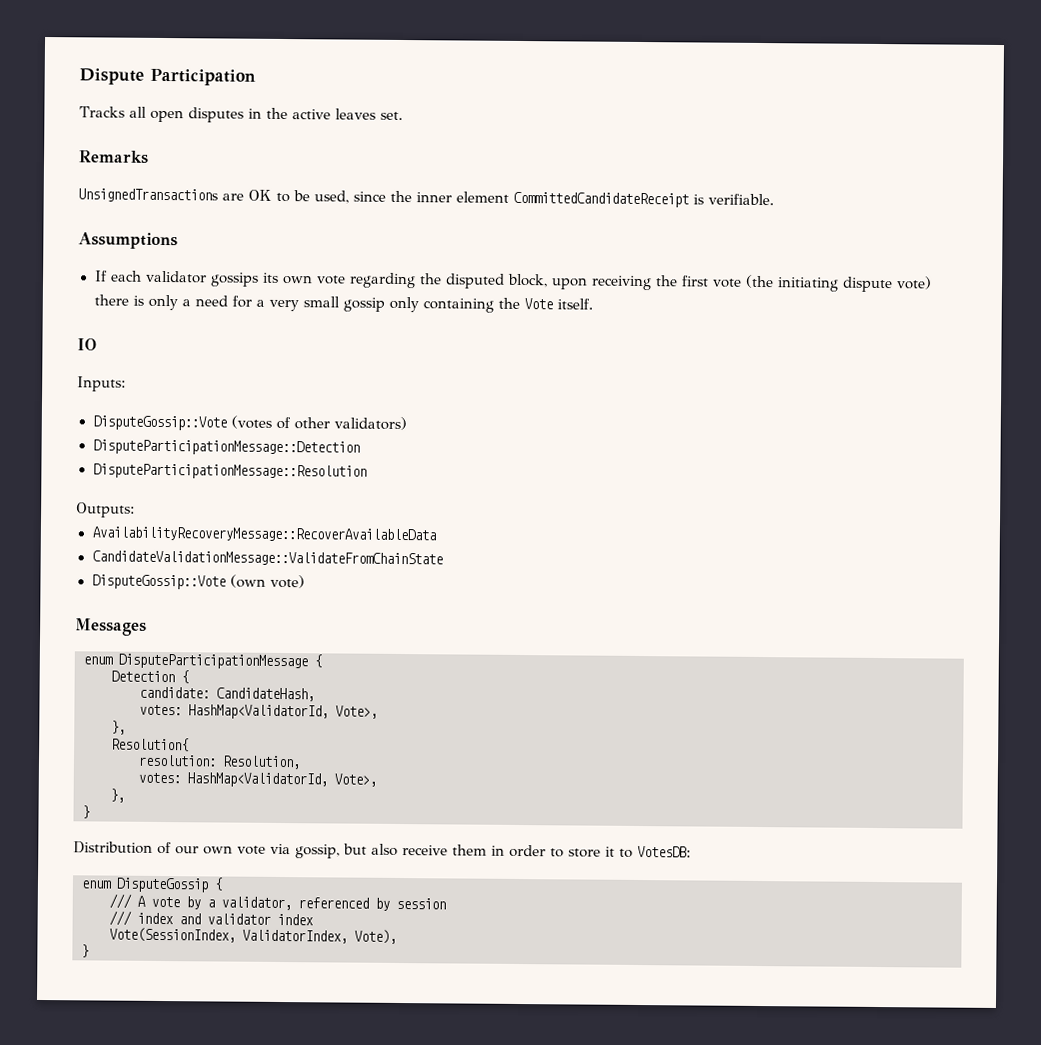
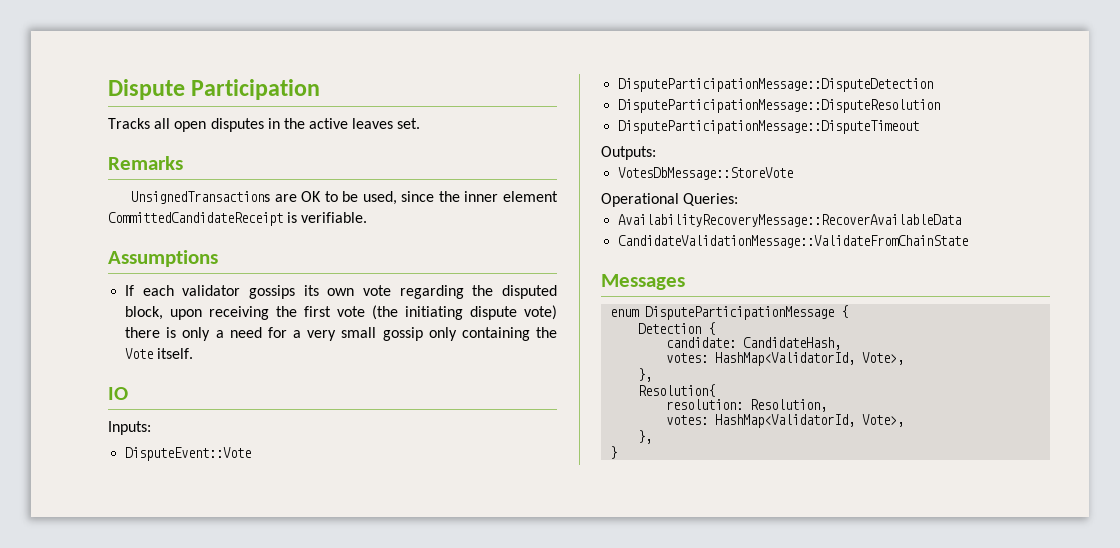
[92,415,407,431] [92,439,360,456] [92,463,367,480] [76,502,135,518] DisputeGossip::Vote (votes of other validators) // DisputeParticipationMessage::Detection // DisputeParticipationMessage::Resolution // Outputs: -> [125,447,252,461] [618,78,934,92] [618,99,941,113] [618,120,920,134] [601,146,656,160] [618,167,794,180] [601,193,739,207] DisputeEvent::Vote // DisputeParticipationMessage::DisputeDetection // DisputeParticipationMessage::DisputeResolution // DisputeParticipationMessage::DisputeTimeout // Outputs: // VotesDbMessage::StoreVote // Operational Queries:
[91,574,305,590] // DisputeGossip::Vote (own vote) -> (969, 241) none
[73,841,691,859] [81,877,223,893] [109,893,446,911] [109,910,314,926] [109,927,397,944] [81,944,89,958] // Distribution of our own vote via gossip, but also receive them in order to store it to VotesDB: // enum DisputeGossip { // /// A vote by a validator, referenced by session // /// index and validator index // Vote(SessionIndex, ValidatorIndex, Vote), // } -> (618, 452) none

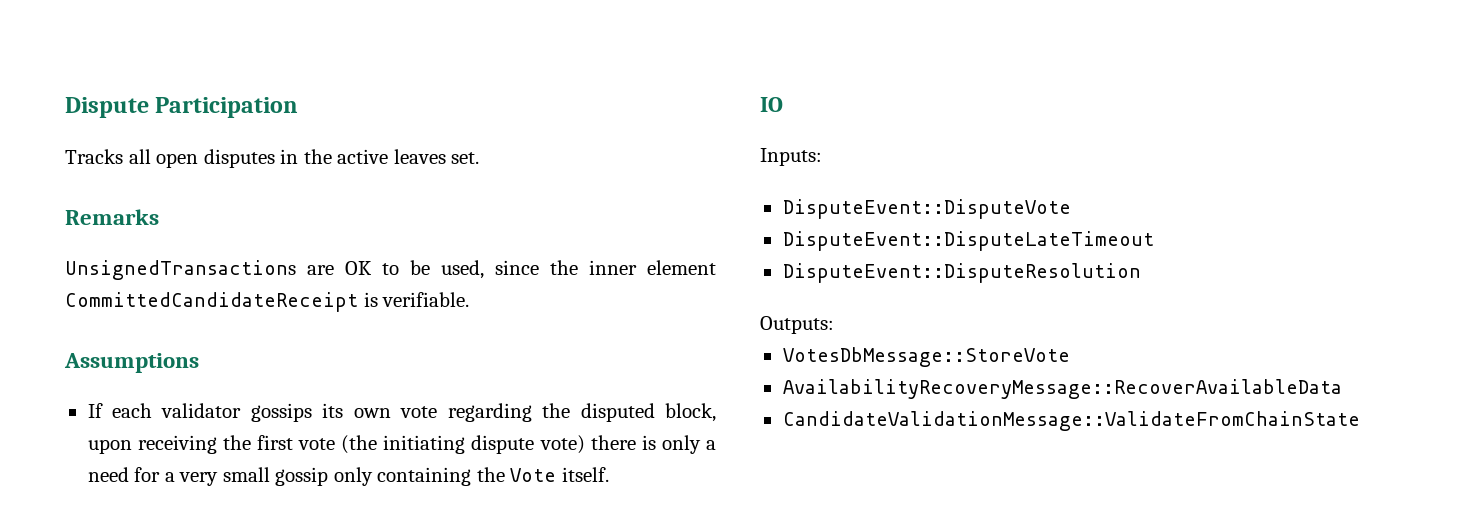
[125,447,252,461] [618,78,934,92] [618,99,941,113] [618,120,920,134] DisputeEvent::Vote // DisputeParticipationMessage::DisputeDetection // DisputeParticipationMessage::DisputeResolution // DisputeParticipationMessage::DisputeTimeout -> [782,199,1071,219] [782,231,1154,251] [782,263,1141,283] DisputeEvent::DisputeVote // DisputeEvent::DisputeLateTimeout // DisputeEvent::DisputeResolution
[601,193,739,207] // Operational Queries: -> (1070, 357) none
[601,274,685,290] [610,305,849,320] [638,322,716,335] [666,337,842,350] [666,352,905,366] [638,368,653,382] [638,384,716,397] [666,399,828,412] [666,414,905,428] [638,430,653,444] [610,446,618,459] // Messages // enum DisputeParticipationMessage { // Detection { // candidate: CandidateHash, // votes: HashMap<ValidatorId, Vote>, // }, // Resolution{ // resolution: Resolution, // votes: HashMap<ValidatorId, Vote>, // }, // } -> (1360, 421) none

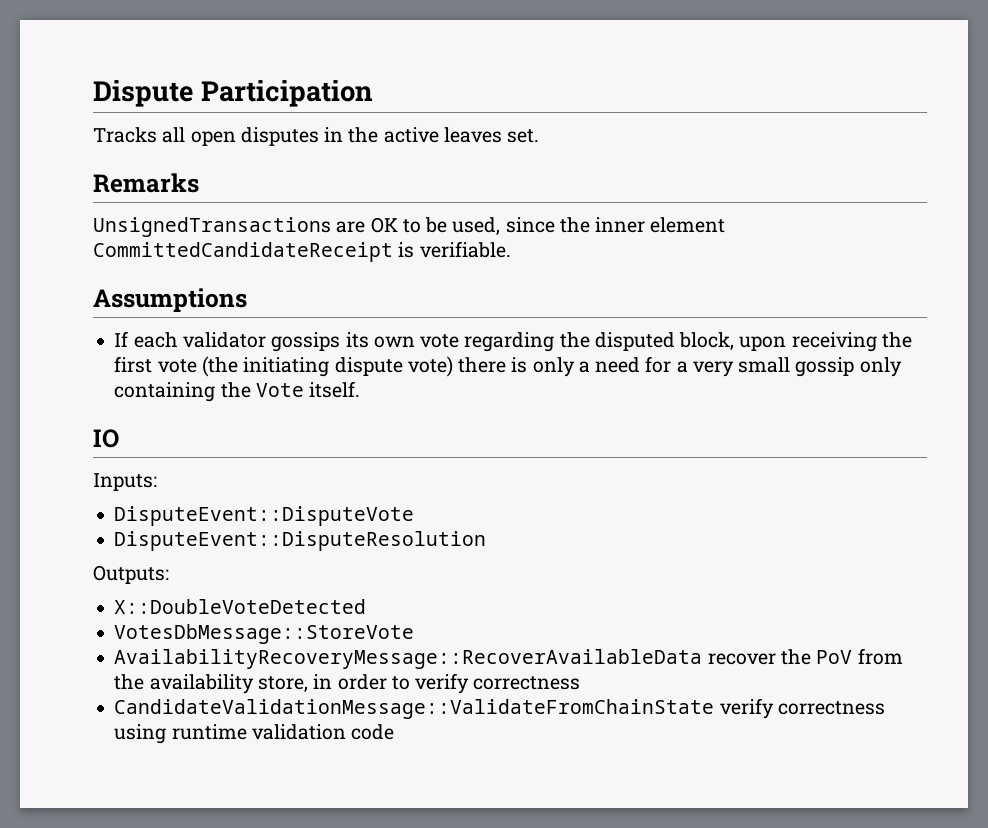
[782,231,1154,251] // DisputeEvent::DisputeLateTimeout -> (415, 516) none
(834, 325) none -> [114,599,367,614] // X::DoubleVoteDetected
[782,411,1360,431] // CandidateValidationMessage::ValidateFromChainState -> [707,648,903,665] [114,673,581,694] [114,698,885,719] [114,724,395,744] recover the PoV from the availability store, in order to verify correctness // CandidateValidationMessage::ValidateFromChainState verify correctness using runtime validation code

